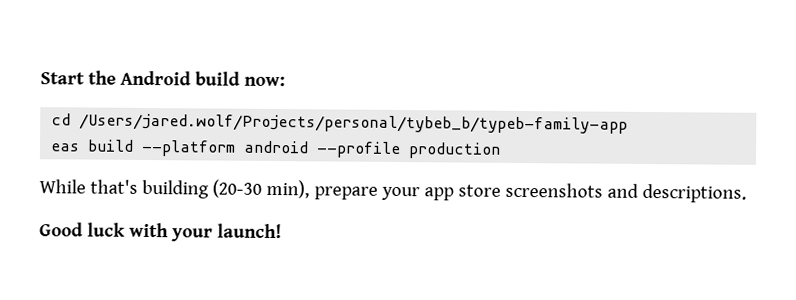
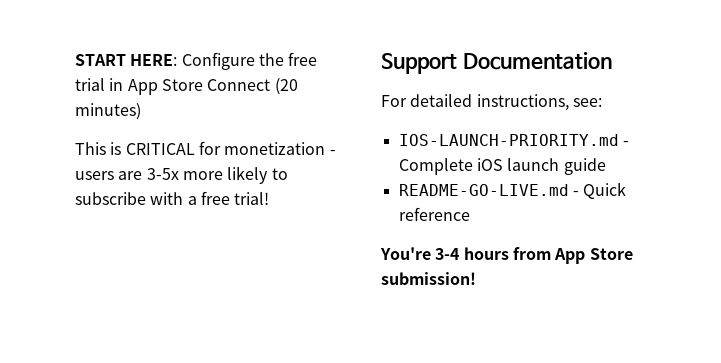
[40,70,285,87] [51,113,629,134] [50,139,502,159] [39,179,747,203] [39,222,282,242] Start the Android build now: // cd /Users/jared.wolf/Projects/personal/tybeb_b/typeb-family-app // eas build --platform android --profile production // While that's building (20-30 min), prepare your app store screenshots and descriptions. // Good luck with your launch! -> [75,52,318,70] [75,78,298,95] [75,103,141,120] [75,141,336,155] [75,166,288,184] [75,191,270,205] [381,52,612,74] [381,94,602,111] [398,134,629,146] [398,158,606,175] [398,182,627,199] [398,207,470,221] [380,247,633,264] [381,272,476,285] START HERE: Configure the free trial in App Store Connect (20 minutes) // This is CRITICAL for monetization - users are 3-5x more likely to subscribe with a free trial! // Support Documentation // For detailed instructions, see: // IOS-LAUNCH-PRIORITY.md - Complete iOS launch guide // README-GO-LIVE.md - Quick reference // You're 3-4 hours from App Store submission!

